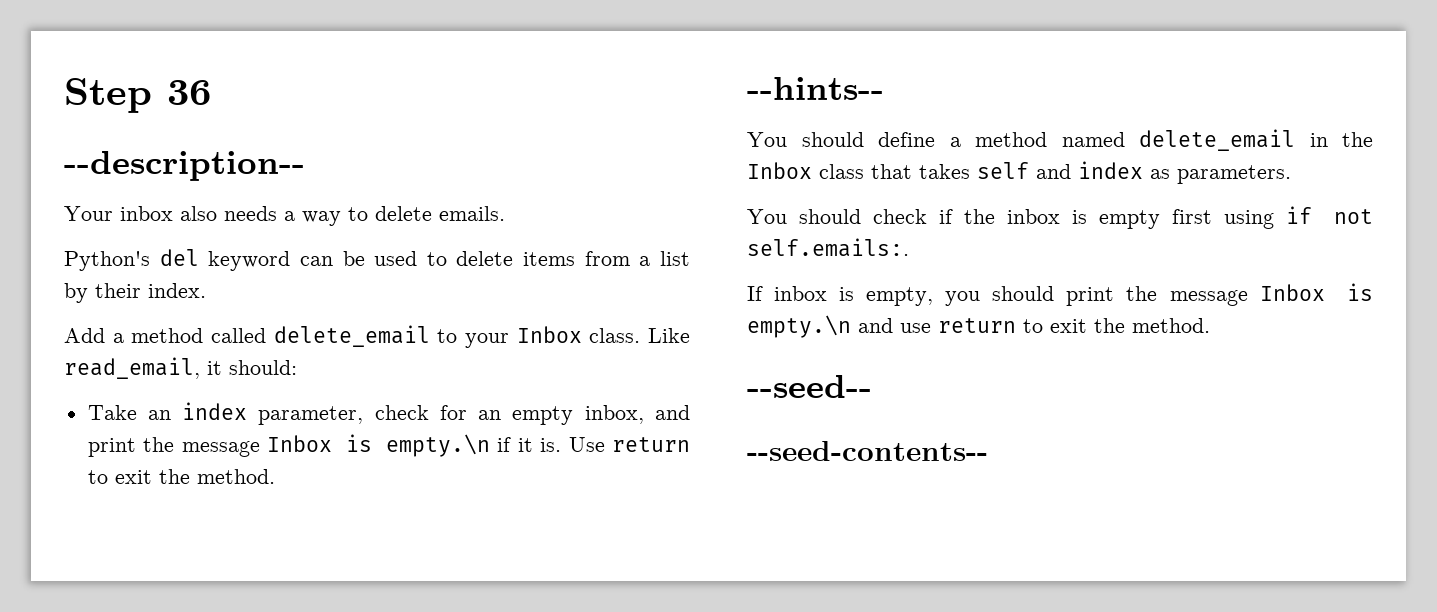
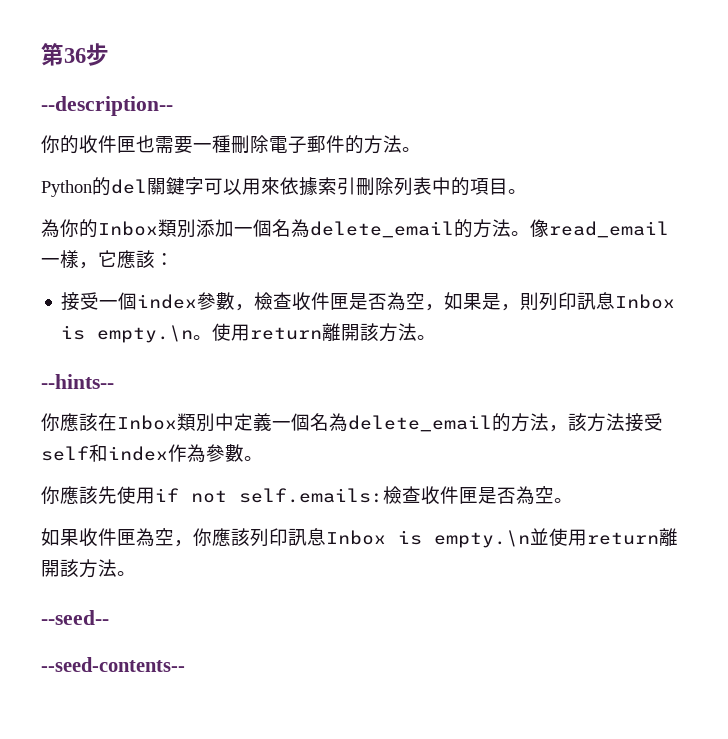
[64,78,152,113] Step -> [41,43,64,66] 第
(211, 92) none -> [86,43,109,66] 步
[64,206,505,226] [64,249,690,271] [64,283,206,303] [64,325,690,348] [64,357,297,379] [87,402,690,425] [87,434,690,457] [87,469,275,484] [747,77,884,100] [747,129,1373,151] [747,161,1291,184] [747,206,1373,229] [747,238,909,257] [747,283,1373,306] [747,315,1210,338] Your inbox also needs a way to delete emails. // Python's del keyword can be used to delete items from a list by their index. // Add a method called delete_email to your Inbox class. Like read_email, it should: // Take an index parameter, check for an empty inbox, and print the message Inbox is empty.\n if it is. Use return to exit the method. // --hints-- // You should define a method named delete_email in the Inbox class that takes self and index as parameters. // You should check if the inbox is empty first using if not self.emails:. // If inbox is empty, you should print the message Inbox is empty.\n and use return to exit the method. -> [41,135,421,154] [41,177,527,197] [41,219,669,238] [41,250,174,269] [61,292,676,311] [61,323,437,343] [41,374,114,389] [41,413,663,432] [41,444,263,463] [41,486,573,505] [41,528,678,548] [41,559,136,578] 你的收件匣也需要一種刪除電子郵件的方法。 // Python的del關鍵字可以用來依據索引刪除列表中的項目。 // 為你的Inbox類別添加一個名為delete_email的方法。像read_email一樣，它應該： // 接受一個index參數，檢查收件匣是否為空，如果是，則列印訊息Inbox is empty.\n。使用return離開該方法。 // --hints-- // 你應該在Inbox類別中定義一個名為delete_email的方法，該方法接受self和index作為參數。 // 你應該先使用if not self.emails:檢查收件匣是否為空。 // 如果收件匣為空，你應該列印訊息Inbox is empty.\n並使用return離開該方法。

